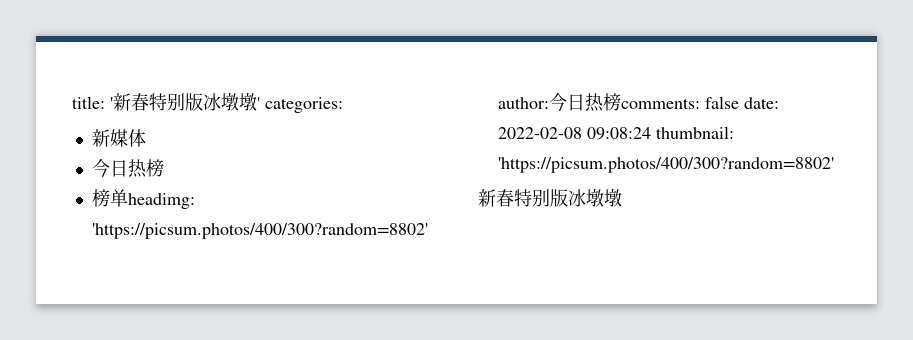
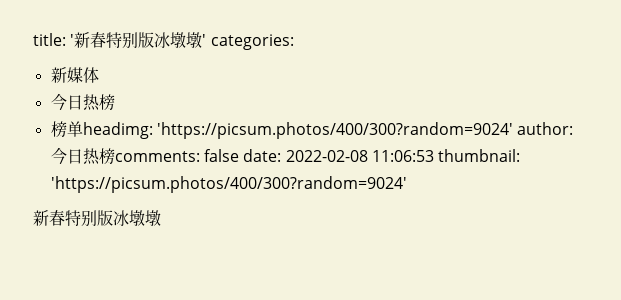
[91,223,428,239] 'https://picsum.photos/400/300?random=8802' -> [156,122,513,139] 'https://picsum.photos/400/300?random=9024'
[586,126,734,140] [497,157,834,173] 09:08:24 thumbnail: 'https://picsum.photos/400/300?random=8802' -> [371,149,521,162] [50,176,407,193] 11:06:53 thumbnail: 'https://picsum.photos/400/300?random=9024'

